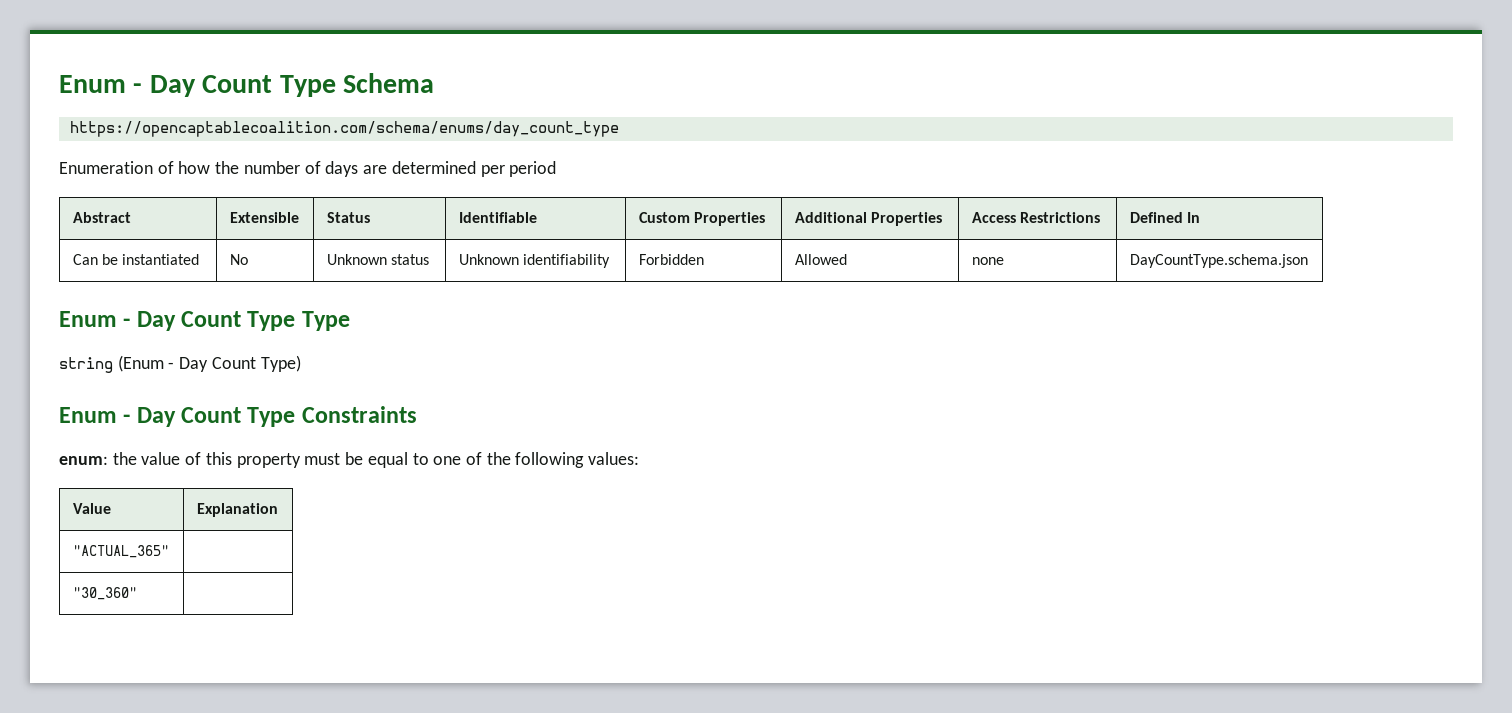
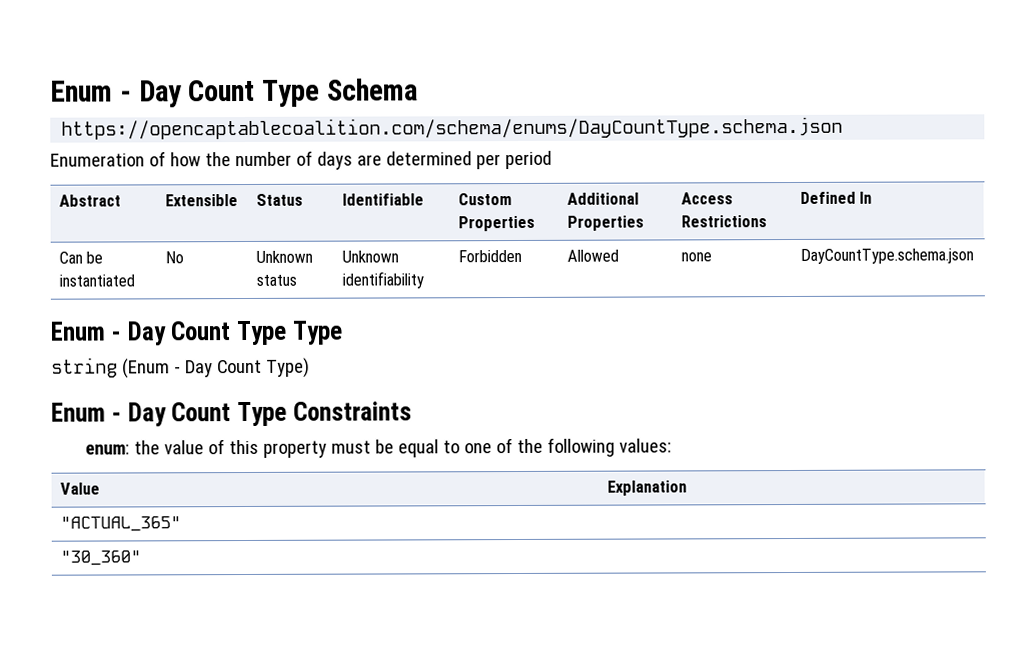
[69,121,619,137] https://opencaptablecoalition.com/schema/enums/day_count_type -> [61,116,844,140] https://opencaptablecoalition.com/schema/enums/DayCountType.schema.json

